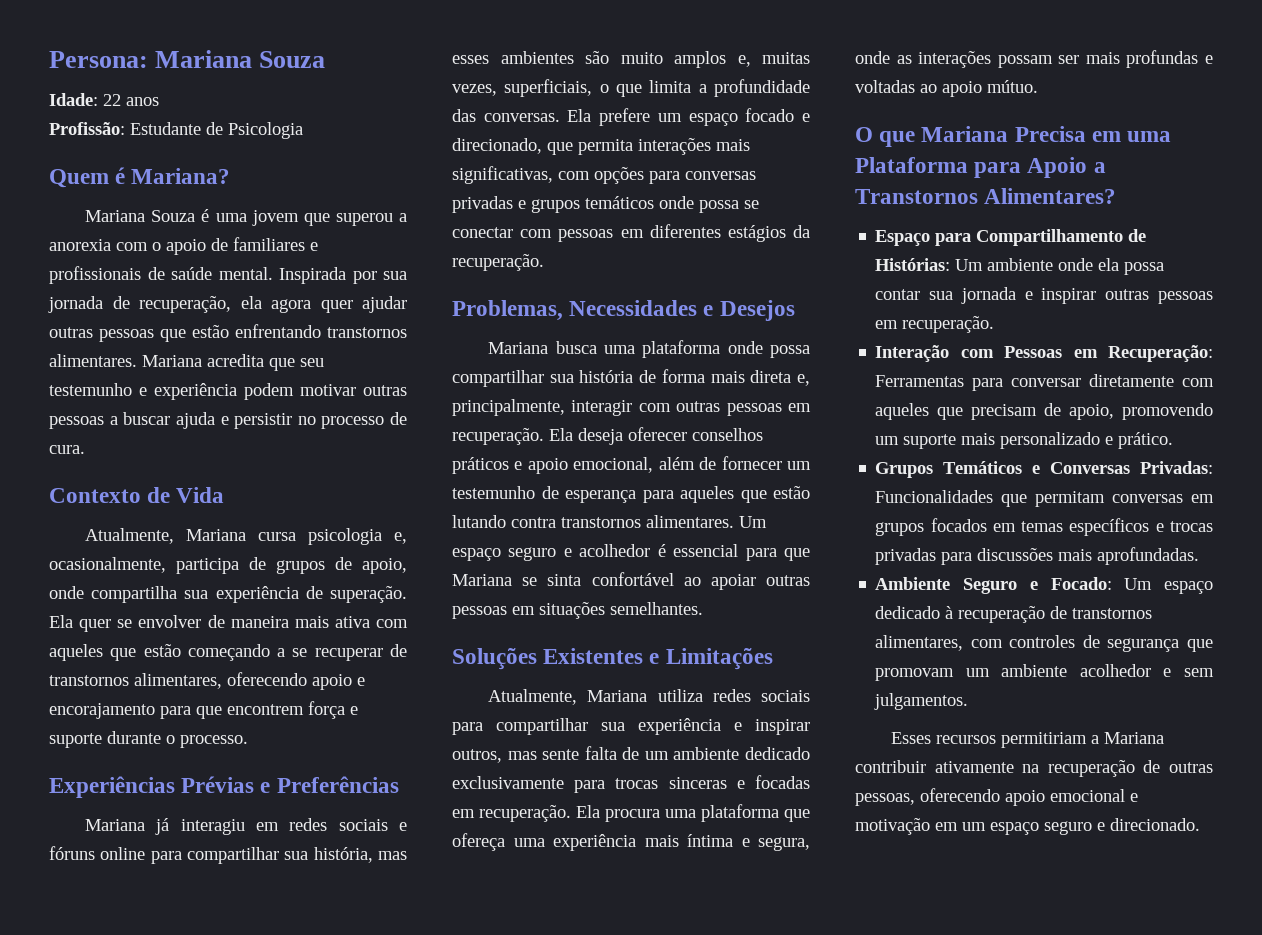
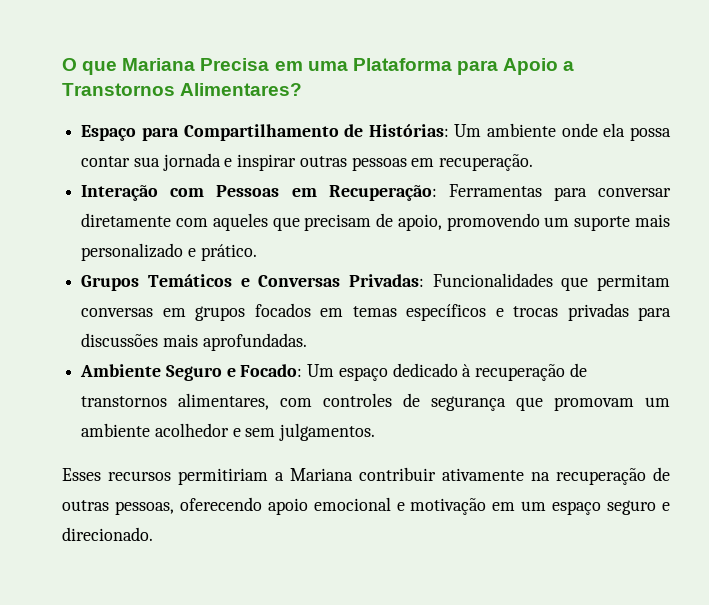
[49,50,326,68] [49,93,159,106] [49,122,303,139] [49,167,231,188] [85,209,407,226] [49,237,318,255] [49,266,407,284] [48,296,407,313] [49,324,407,342] [49,354,324,371] [49,383,407,400] [49,412,407,429] [49,445,85,454] [49,487,225,503] [85,528,407,545] [49,557,407,574] [49,586,407,603] [49,615,408,632] [49,644,407,661] [49,672,365,690] [49,701,358,719] [49,731,248,748] [49,776,399,798] [85,818,407,835] [49,846,407,864] [452,51,810,68] [452,79,810,97] [452,108,810,126] [452,138,750,155] [452,166,756,184] [452,196,759,213] [452,224,810,242] [452,254,544,271] [452,300,795,321] [488,340,810,358] [452,369,810,387] [452,399,811,416] [452,427,763,445] [452,456,811,474] [452,486,810,503] [452,515,767,528] [452,544,810,561] [452,572,810,590] [452,602,703,619] [452,648,773,670] [488,689,810,705] [452,718,810,735] [452,746,810,763] [452,775,810,793] [452,804,810,822] [452,833,810,851] [855,50,1213,68] [855,80,1038,97] Persona: Mariana Souza // Idade: 22 anos // Profissão: Estudante de Psicologia // Quem é Mariana? // Mariana Souza é uma jovem que superou a anorexia com o apoio de familiares e profissionais de saúde mental. Inspirada por sua jornada de recuperação, ela agora quer ajudar outras pessoas que estão enfrentando transtornos alimentares. Mariana acredita que seu testemunho e experiência podem motivar outras pessoas a buscar ajuda e persistir no processo de cura. // Contexto de Vida // Atualmente, Mariana cursa psicologia e, ocasionalmente, participa de grupos de apoio, onde compartilha sua experiência de superação. Ela quer se envolver de maneira mais ativa com aqueles que estão começando a se recuperar de transtornos alimentares, oferecendo apoio e encorajamento para que encontrem força e suporte durante o processo. // Experiências Prévias e Preferências // Mariana já interagiu em redes sociais e fóruns online para compartilhar sua história, mas esses ambientes são muito amplos e, muitas vezes, superficiais, o que limita a profundidade das conversas. Ela prefere um espaço focado e direcionado, que permita interações mais significativas, com opções para conversas privadas e grupos temáticos onde possa se conectar com pessoas em diferentes estágios da recuperação. // Problemas, Necessidades e Desejos // Mariana busca uma plataforma onde possa compartilhar sua história de forma mais direta e, principalmente, interagir com outras pessoas em recuperação. Ela deseja oferecer conselhos práticos e apoio emocional, além de fornecer um testemunho de esperança para aqueles que estão lutando contra transtornos alimentares. Um espaço seguro e acolhedor é essencial para que Mariana se sinta confortável ao apoiar outras pessoas em situações semelhantes. // Soluções Existentes e Limitações // Atualmente, Mariana utiliza redes sociais para compartilhar sua experiência e inspirar outros, mas sente falta de um ambiente dedicado exclusivamente para trocas sinceras e focadas em recuperação. Ela procura uma plataforma que ofereça uma experiência mais íntima e segura, onde as interações possam ser mais profundas e voltadas ao apoio mútuo. // -> (62, 64) none

